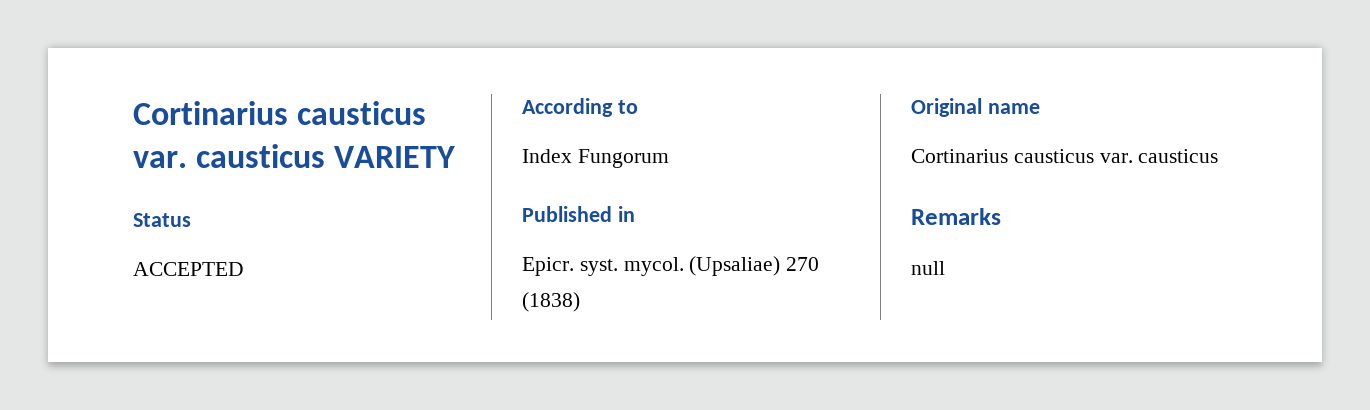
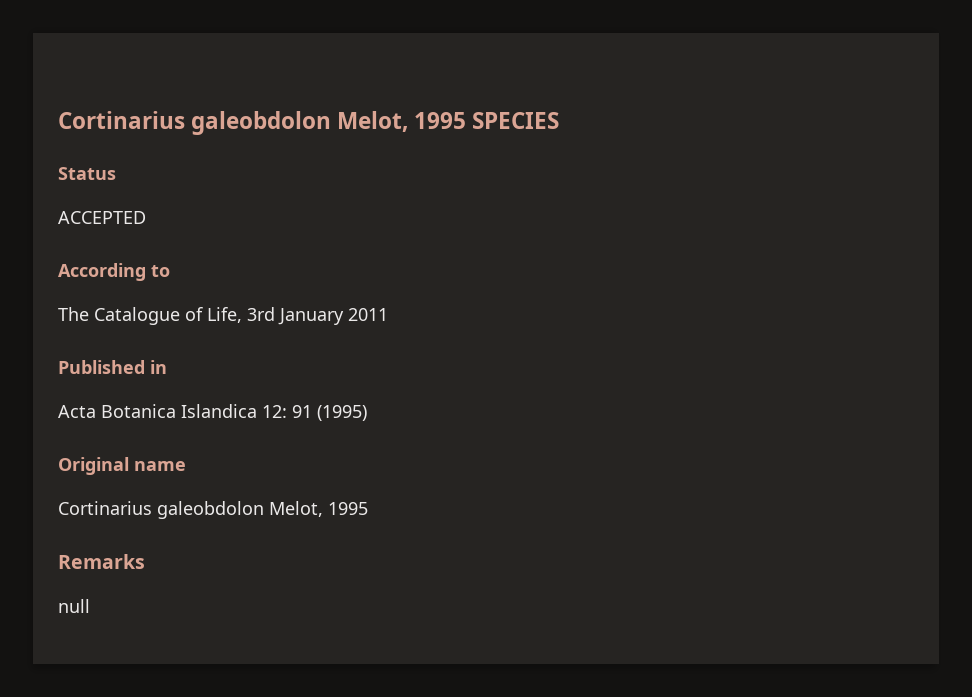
[133,101,427,125] [133,144,456,168] Cortinarius causticus var. causticus VARIETY -> [58,111,560,135] Cortinarius galeobdolon Melot, 1995 SPECIES
[522,149,669,168] [522,206,635,222] [522,256,820,276] [522,292,580,312] Index Fungorum // Published in // Epicr. syst. mycol. (Upsaliae) 270 (1838) -> [58,307,388,325] [58,360,167,374] [58,404,367,421] The Catalogue of Life, 3rd January 2011 // Published in // Acta Botanica Islandica 12: 91 (1995)
[1013,149,1219,163] causticus var. causticus -> [157,501,368,519] galeobdolon Melot, 1995

